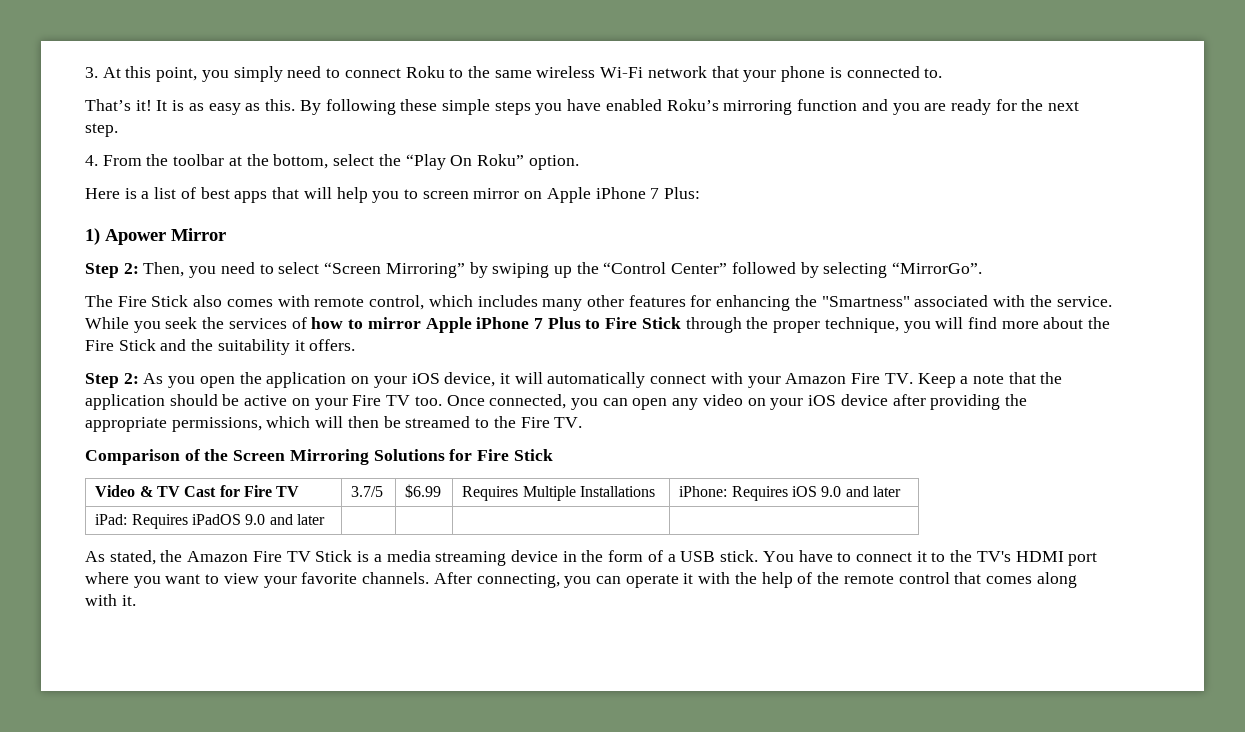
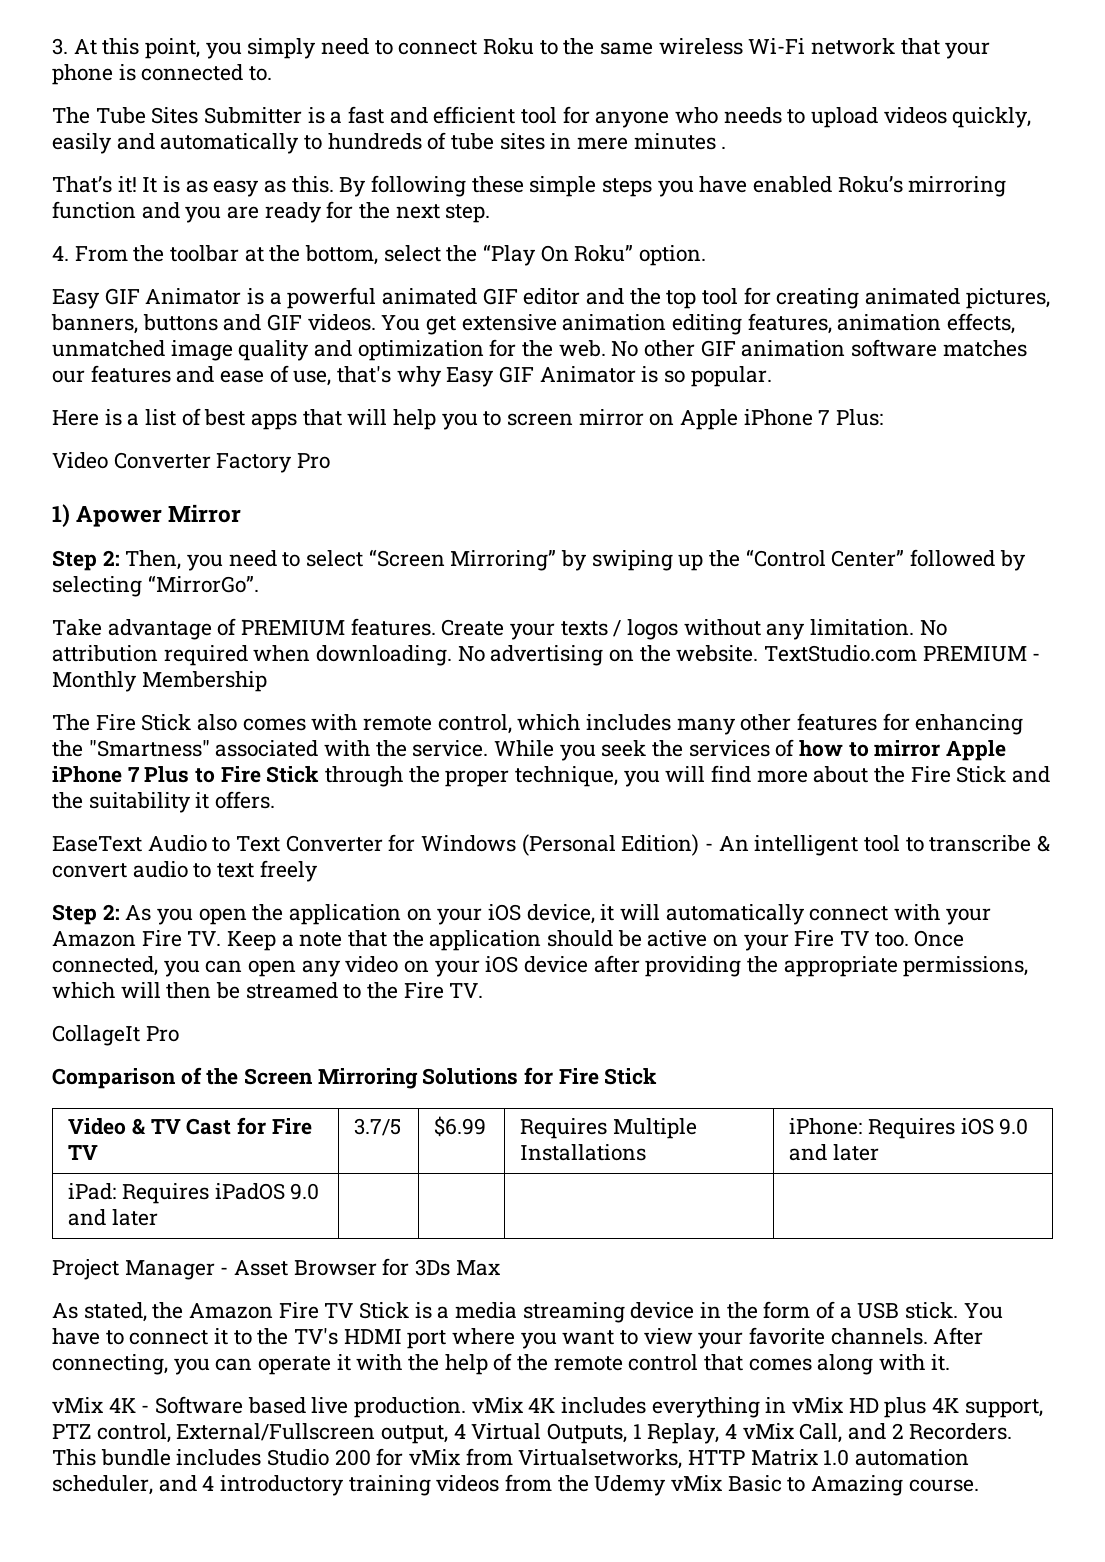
(943, 73) none -> [52,106,1032,128] [52,132,727,154] // The Tube Sites Submitter is a fast and efficient tool for anyone who needs to upload videos quickly, easily and automatically to hundreds of tube sites in mere minutes .
(579, 162) none -> [52,287,1050,309] [51,313,1016,335] [52,339,1027,361] [52,365,772,387] // Easy GIF Animator is a powerful animated GIF editor and the top tool for creating animated pictures, banners, buttons and GIF videos. You get extensive animation editing features, animation effects, unmatched image quality and optimization for the web. No other GIF animation software matches our features and ease of use, that's why Easy GIF Animator is so popular.
(701, 193) none -> [52,452,331,473] // Video Converter Factory Pro
(983, 268) none -> [52,618,947,640] [52,645,1041,666] [52,671,267,692] // Take advantage of PREMIUM features. Create your texts / logos without any limitation. No attribution required when downloading. No advertising on the website. TextStudio.com PREMIUM - Monthly Membership
(356, 345) none -> [52,834,1051,856] [52,860,318,882] // EaseText Audio to Text Converter for Windows (Personal Edition) - An intelligent tool to transcribe & convert audio to text freely
(583, 422) none -> [52,1025,179,1046] // CollageIt Pro
(325, 519) none -> [52,1258,500,1280] // Project Manager - Asset Browser for 3Ds Max
(136, 600) none -> [52,1396,1043,1418] [52,1423,1013,1444] [52,1448,970,1469] [52,1474,979,1496] // vMix 4K - Software based live production. vMix 4K includes everything in vMix HD plus 4K support, PTZ control, External/Fullscreen output, 4 Virtual Outputs, 1 Replay, 4 vMix Call, and 2 Recorders. This bundle includes Studio 200 for vMix from Virtualsetworks, HTTP Matrix 1.0 automation scheduler, and 4 introductory training videos from the Udemy vMix Basic to Amazing course.

